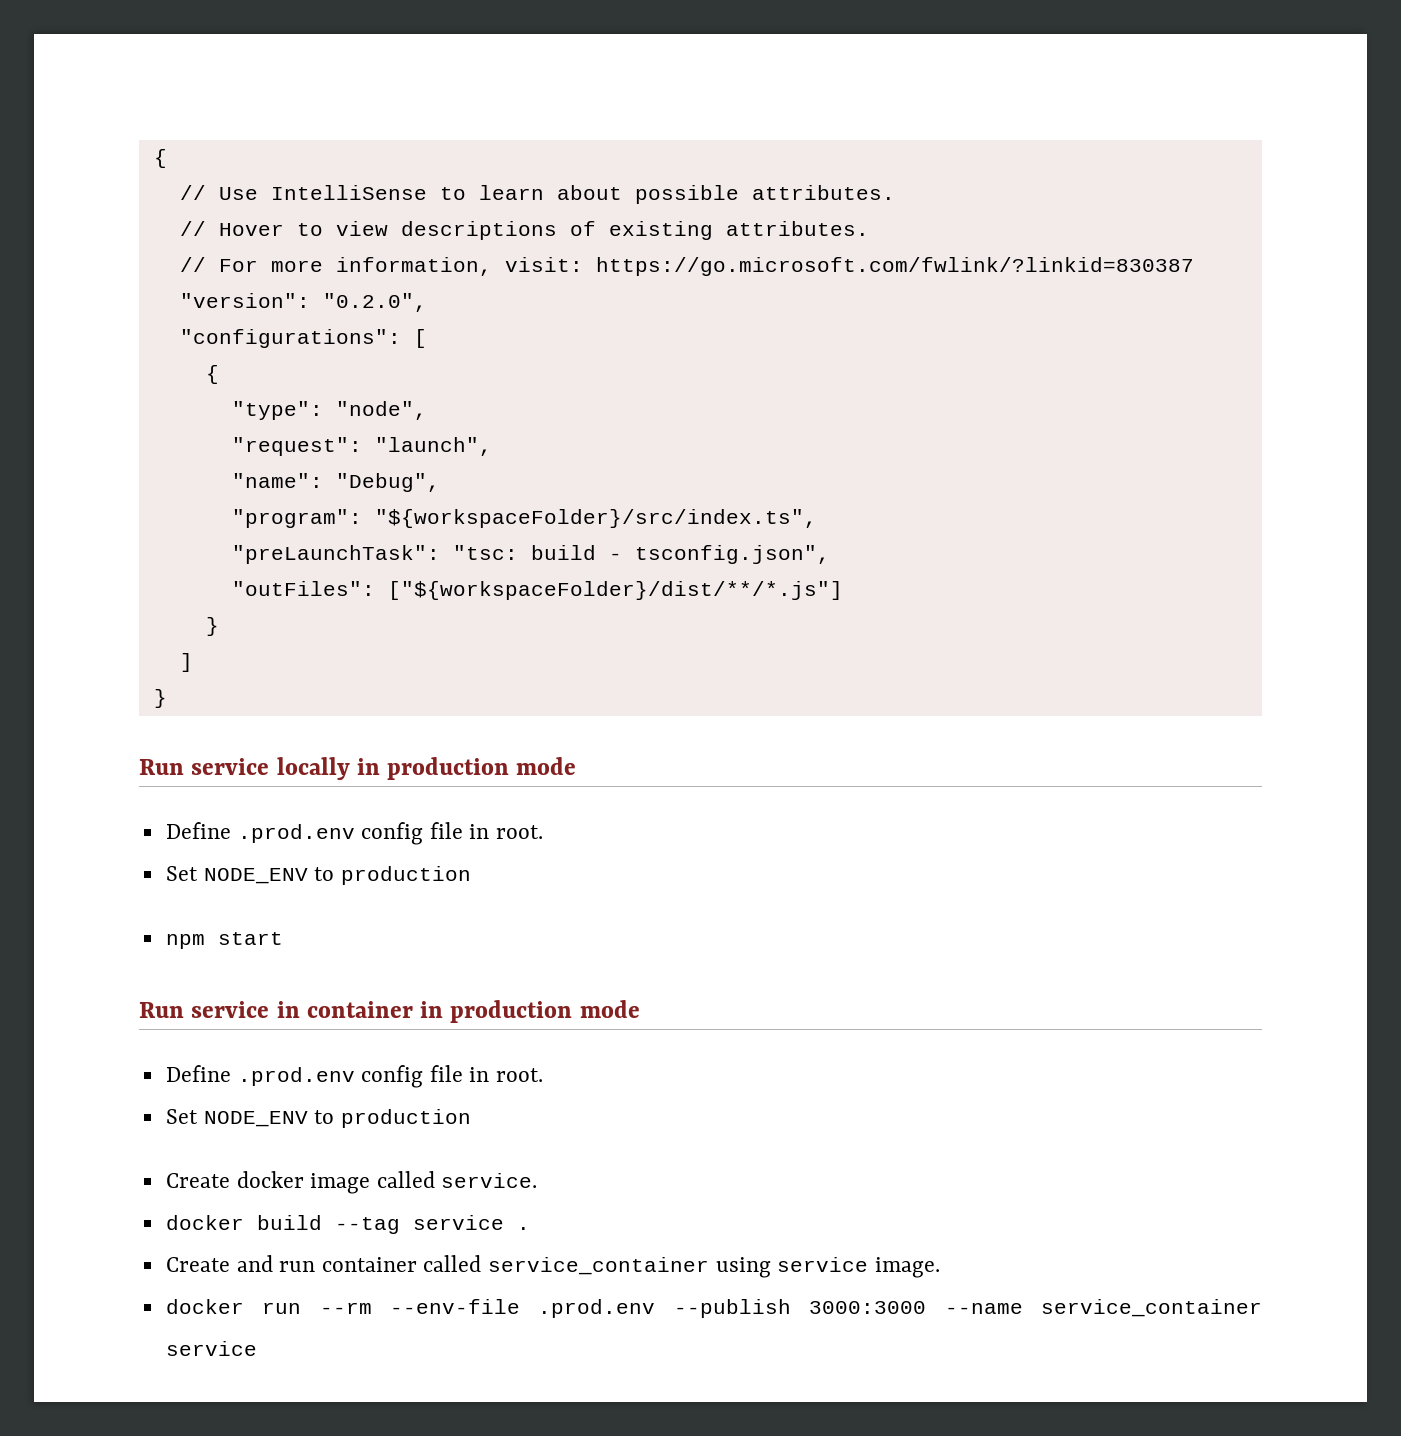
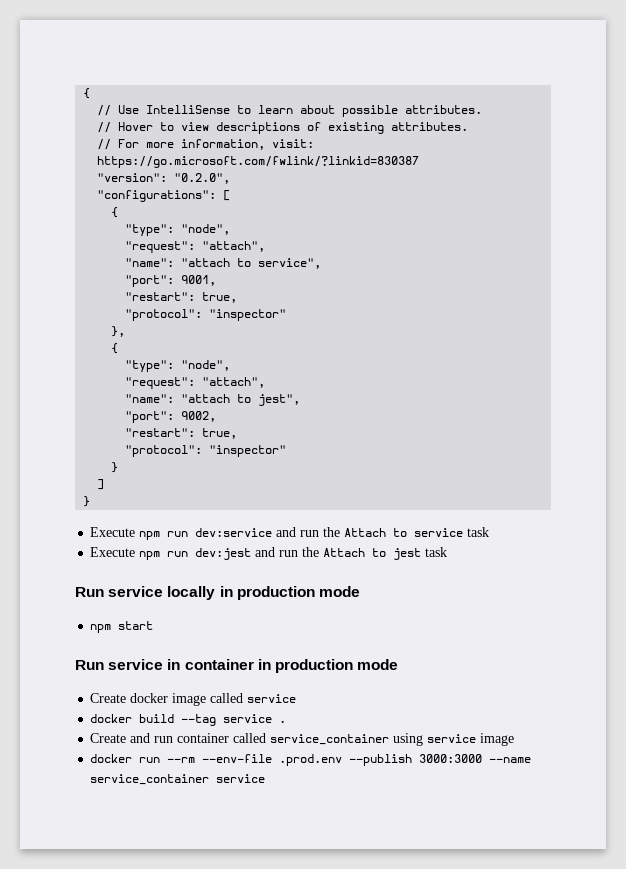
[374,437,492,456] [231,473,440,492] [231,509,817,528] [231,545,830,564] [231,581,843,600] [205,617,219,636] [179,653,193,672] [153,689,167,708] "launch", // "name": "Debug", // "program": "${workspaceFolder}/src/index.ts", // "preLaunchTask": "tsc: build - tsconfig.json", // "outFiles": ["${workspaceFolder}/dist/**/*.js"] // } // ] // } -> [202,241,266,252] [125,258,322,269] [125,275,217,287] [125,292,238,303] [125,309,287,321] [111,326,126,337] [111,343,119,354] [125,360,231,372] [125,377,266,389] [125,394,301,406] [125,411,217,423] [125,428,238,439] [125,445,287,457] [111,462,119,473] [97,479,105,490] [83,496,91,507] [90,527,490,540] [90,547,448,560] "attach", // "name": "attach to service", // "port": 9001, // "restart": true, // "protocol": "inspector" // }, // { // "type": "node", // "request": "attach", // "name": "attach to jest", // "port": 9002, // "restart": true, // "protocol": "inspector" // } // ] // } // Execute npm run dev:service and run the Attach to service task // Execute npm run dev:jest and run the Attach to jest task
[165,822,544,845] [165,866,471,885] // Define .prod.env config file in root. // Set NODE_ENV to production -> (360, 591) none
[165,1065,544,1088] [165,1109,471,1128] // Define .prod.env config file in root. // Set NODE_ENV to production -> (399, 664) none
[441,1173,538,1188] service. -> [247,694,297,703] service
[874,1257,940,1278] image. -> [480,733,515,746] image

